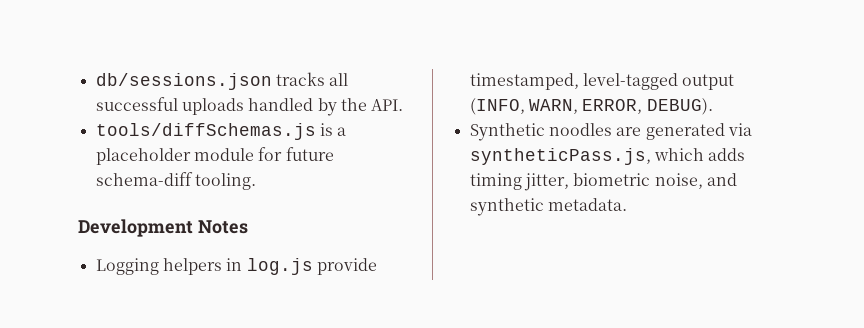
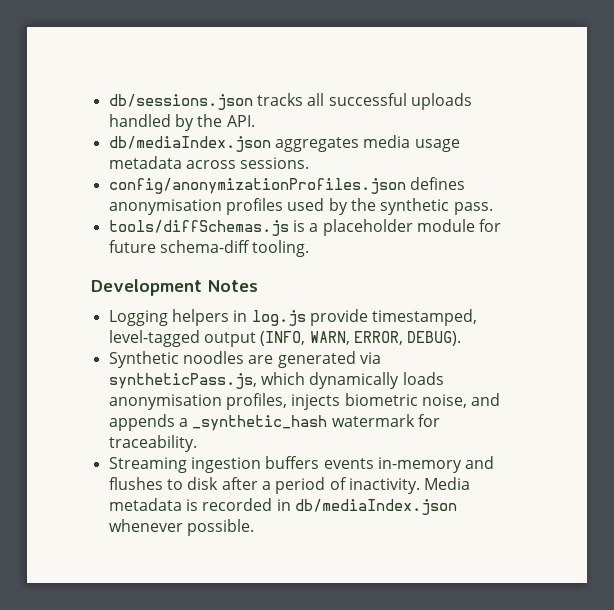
(404, 105) none -> [108,135,460,152] [108,156,310,169] [108,177,465,194] [108,198,493,215] // db/mediaIndex.json aggregates media usage metadata across sessions. // config/anonymizationProfiles.json defines anonymisation profiles used by the synthetic pass.
[708,148,746,161] [469,173,737,191] [469,198,627,216] adds timing jitter, biometric noise, and synthetic metadata. -> [309,372,444,389] [108,393,501,410] [108,414,440,431] [108,435,197,452] [108,456,495,473] [108,477,471,494] [108,498,457,515] [108,519,254,536] dynamically loads anonymisation profiles, injects biometric noise, and appends a _synthetic_hash watermark for traceability. // Streaming ingestion buffers events in-memory and flushes to disk after a period of inactivity. Media metadata is recorded in db/mediaIndex.json whenever possible.

